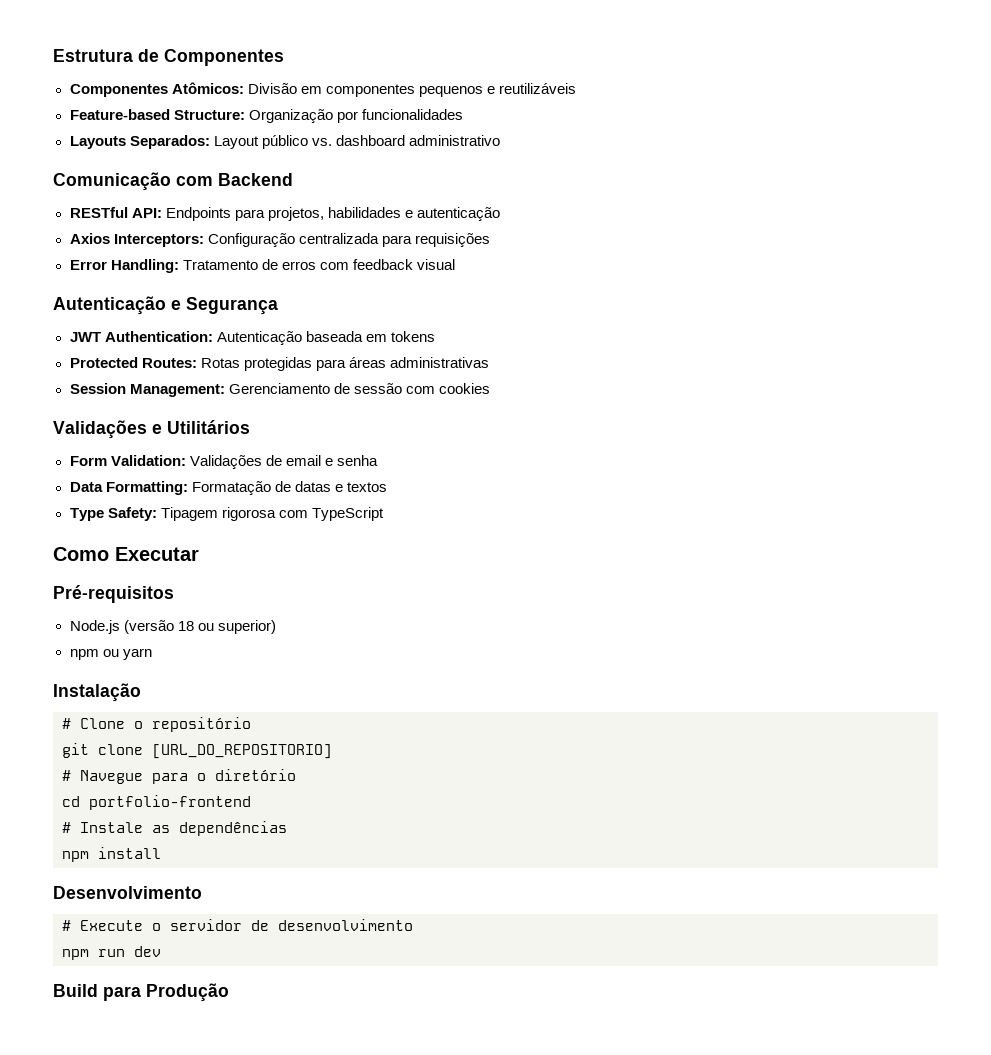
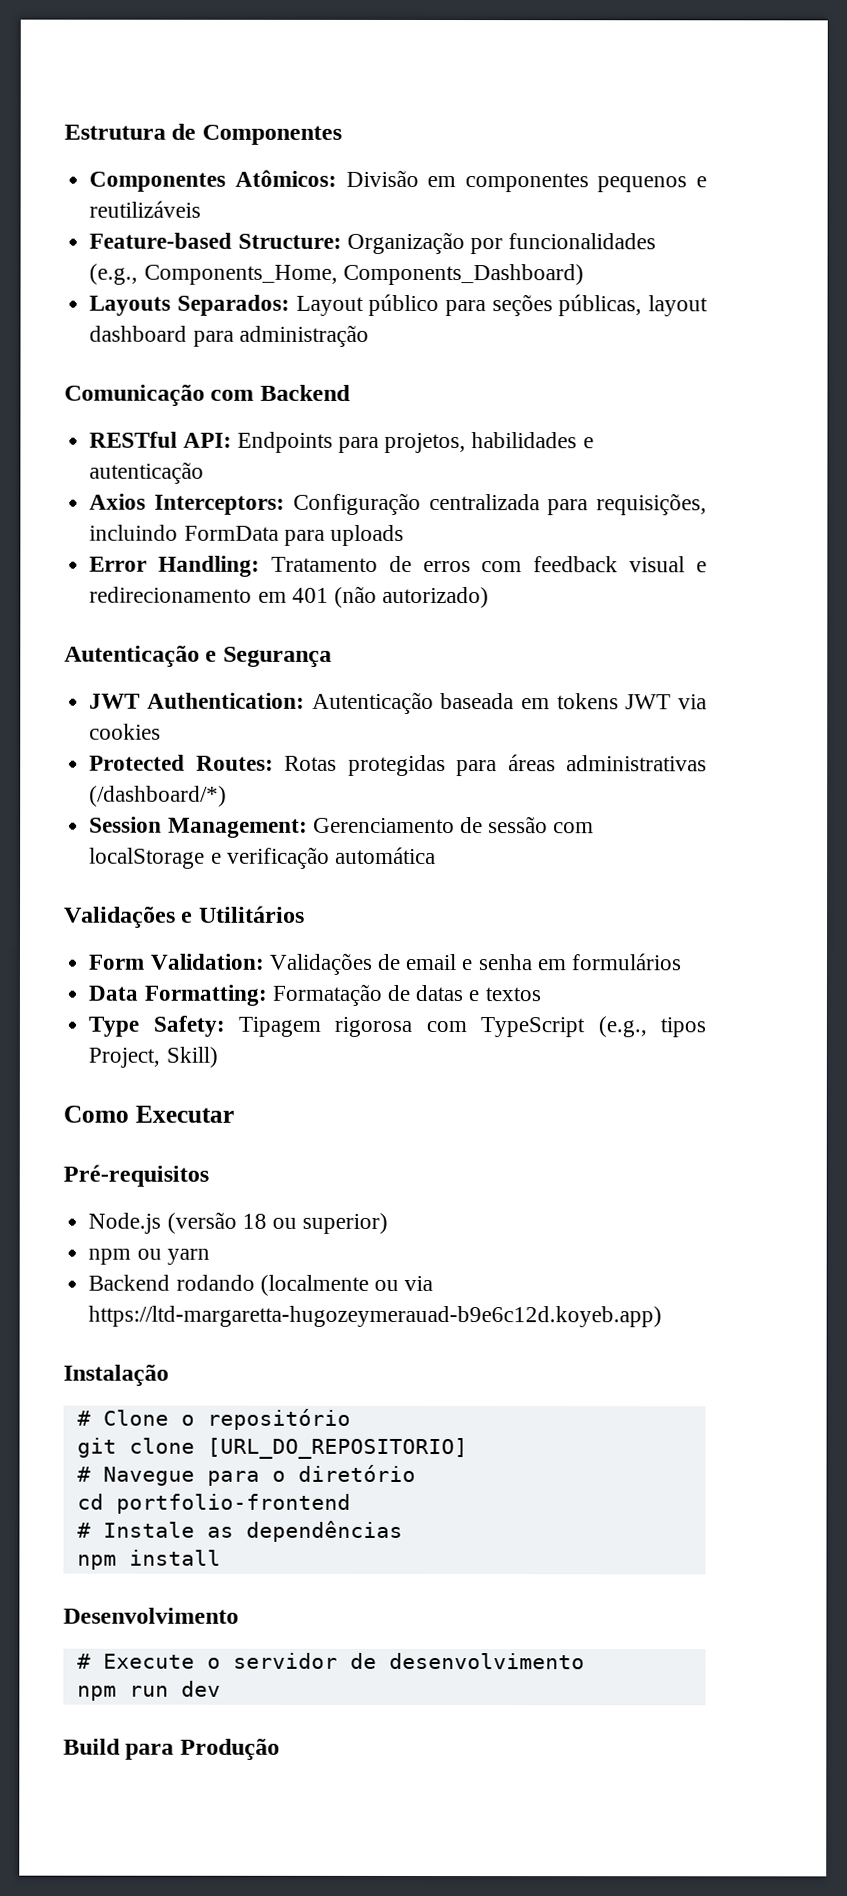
(463, 114) none -> [89,263,584,286] (e.g., Components_Home, Components_Dashboard)
[311,135,500,146] vs. dashboard administrativo -> [444,294,708,317] [89,324,369,347] para seções públicas, layout dashboard para administração
[414,233,490,247] requisições -> [596,493,707,516] [89,524,404,546] requisições, incluindo FormData para uploads
(455, 264) none -> [695,561,707,573] [89,585,490,609] e redirecionamento em 401 (não autorizado)
(435, 336) none -> [625,694,707,710] [89,723,162,740] JWT via cookies
(489, 362) none -> [89,785,228,807] (/dashboard/*)
[438,383,490,394] cookies -> [89,846,436,869] localStorage e verificação automática
(378, 460) none -> [536,953,681,971] em formulários
(384, 514) none -> [597,1016,706,1038] [88,1046,218,1068] (e.g., tipos Project, Skill)
(152, 654) none -> [88,1274,434,1296] [88,1305,663,1328] // Backend rodando (localmente ou via https://ltd-margaretta-hugozeymerauad-b9e6c12d.koyeb.app)

